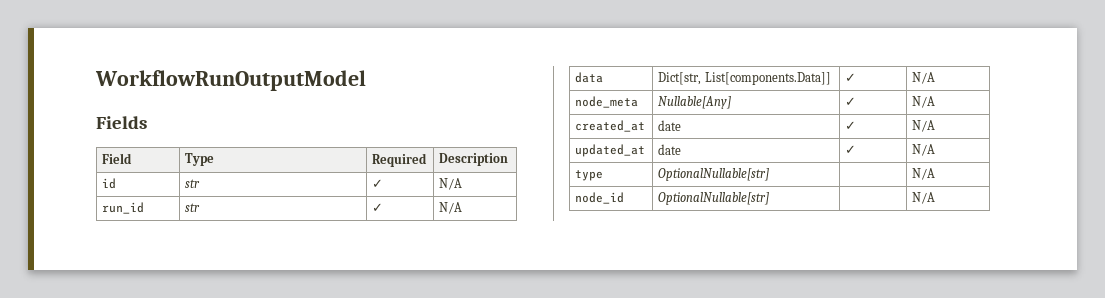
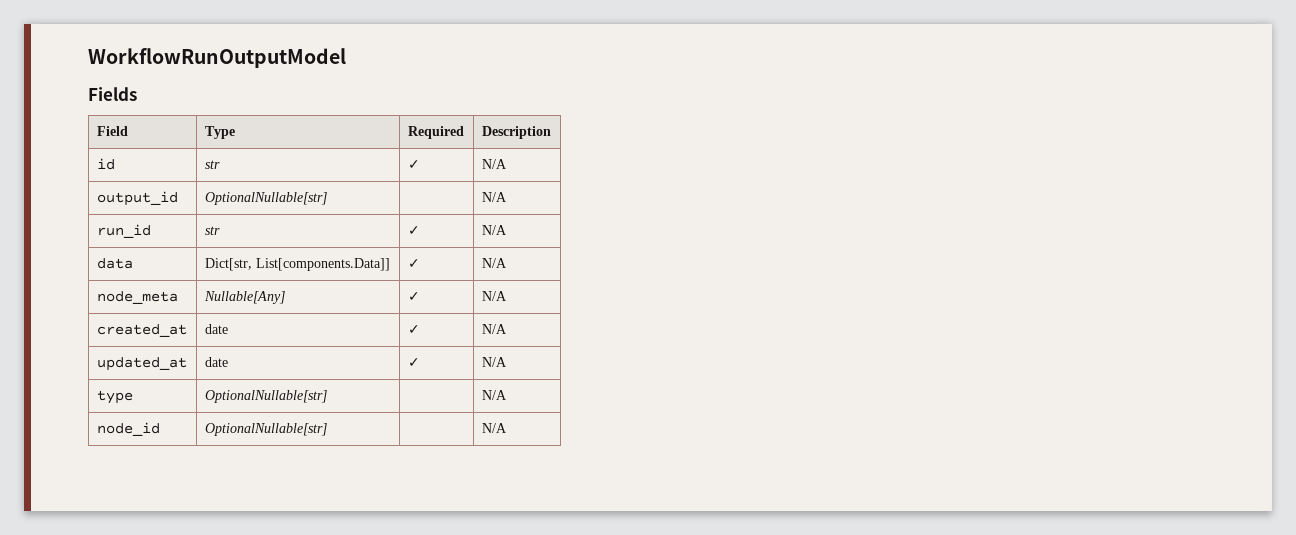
(463, 184) none -> [96,191,178,206] [204,192,327,205] [481,192,507,202] // output_id | OptionalNullable[str] | | N/A

